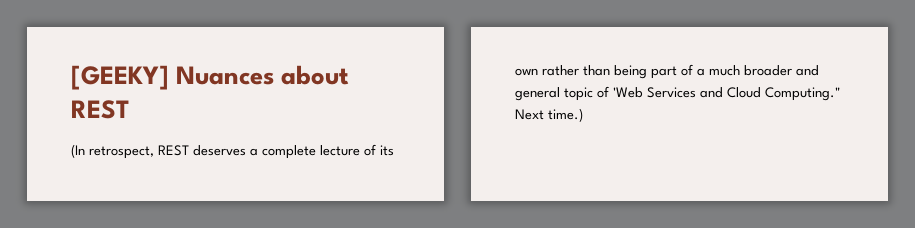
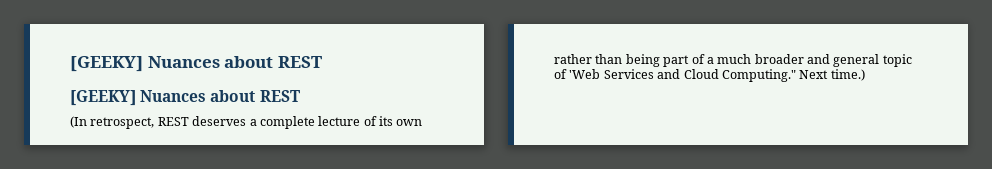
[71,65,350,90] [71,100,130,119] [GEEKY] Nuances about REST -> [70,56,322,72] [70,90,300,106] [GEEKY] Nuances about REST // [GEEKY] Nuances about REST

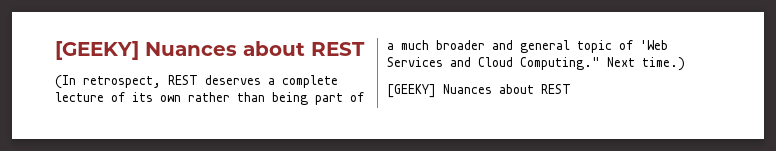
[70,56,322,72] [70,90,300,106] [GEEKY] Nuances about REST // [GEEKY] Nuances about REST -> [55,41,365,60] [GEEKY] Nuances about REST
(865, 75) none -> [387,84,571,98] // [GEEKY] Nuances about REST

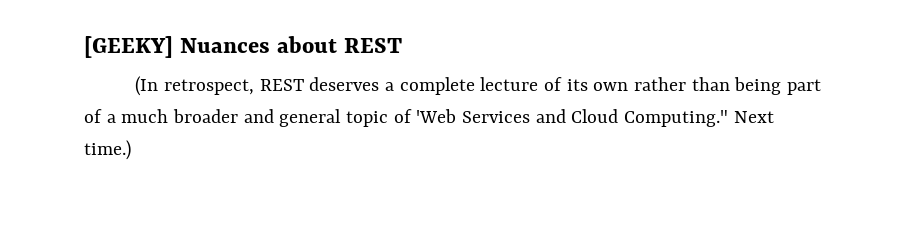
[387,84,571,98] // [GEEKY] Nuances about REST -> (131, 150) none

